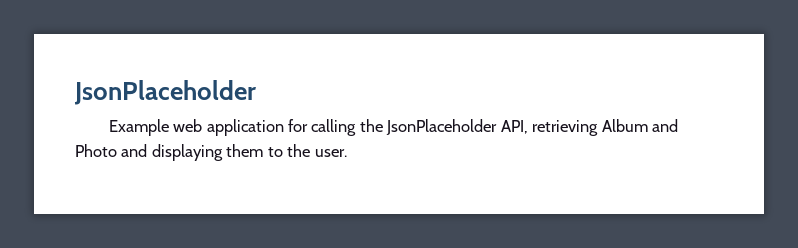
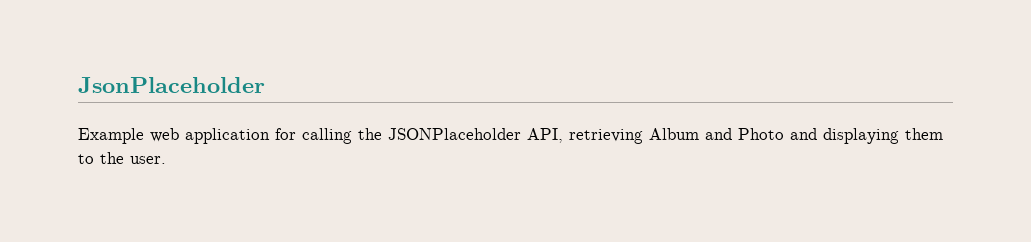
[386,119,498,135] JsonPlaceholder -> [388,128,521,140] JSONPlaceholder

